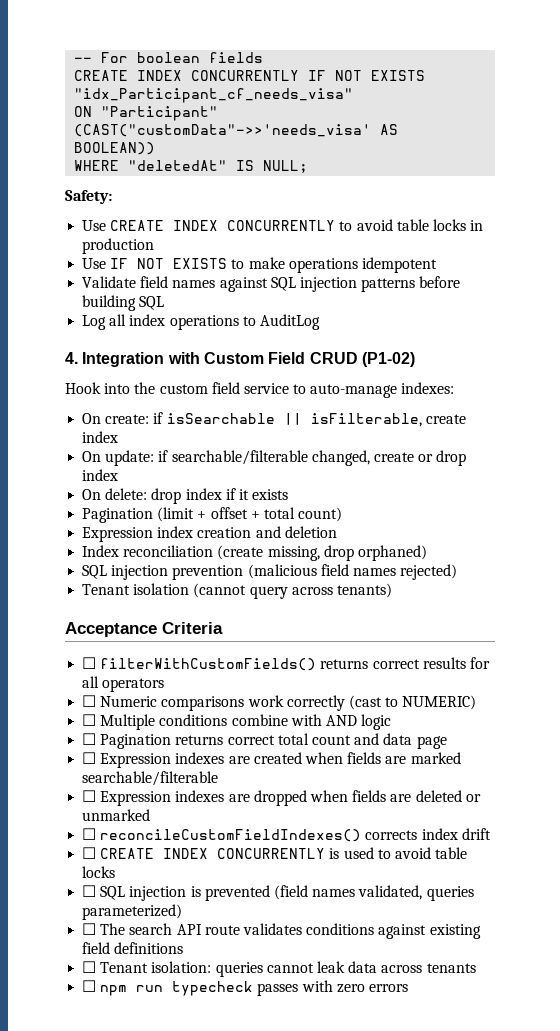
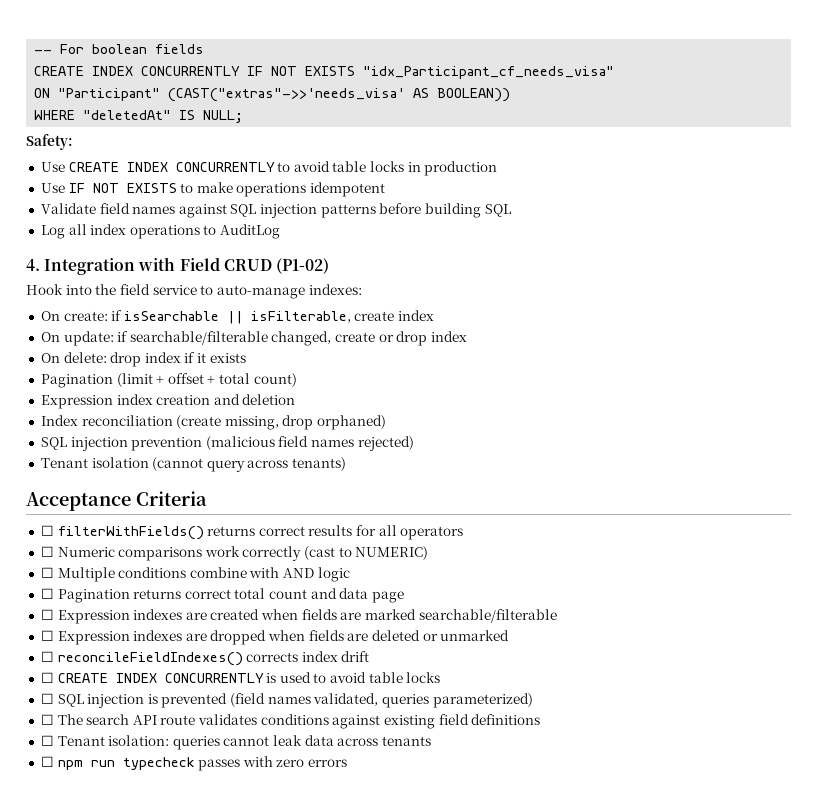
[74,124,372,137] (CAST("customData"->>'needs_visa' -> [168,88,406,102] (CAST("extras"->>'needs_visa'
[203,352,264,364] Custom -> (176, 264) none
[159,384,208,394] custom -> (117, 289) none
[100,658,317,671] filterWithCustomFields() -> [57,526,204,540] filterWithFields()
[100,829,362,842] reconcileCustomFieldIndexes() -> [57,652,243,666] reconcileFieldIndexes()

